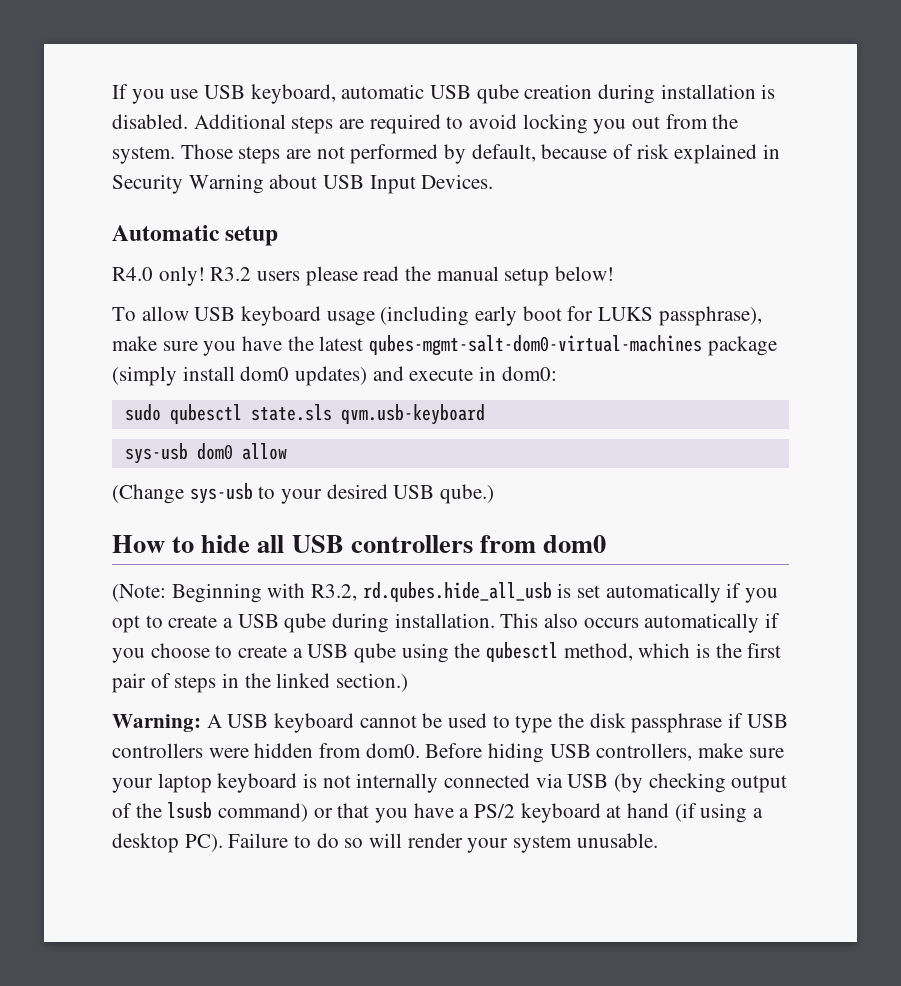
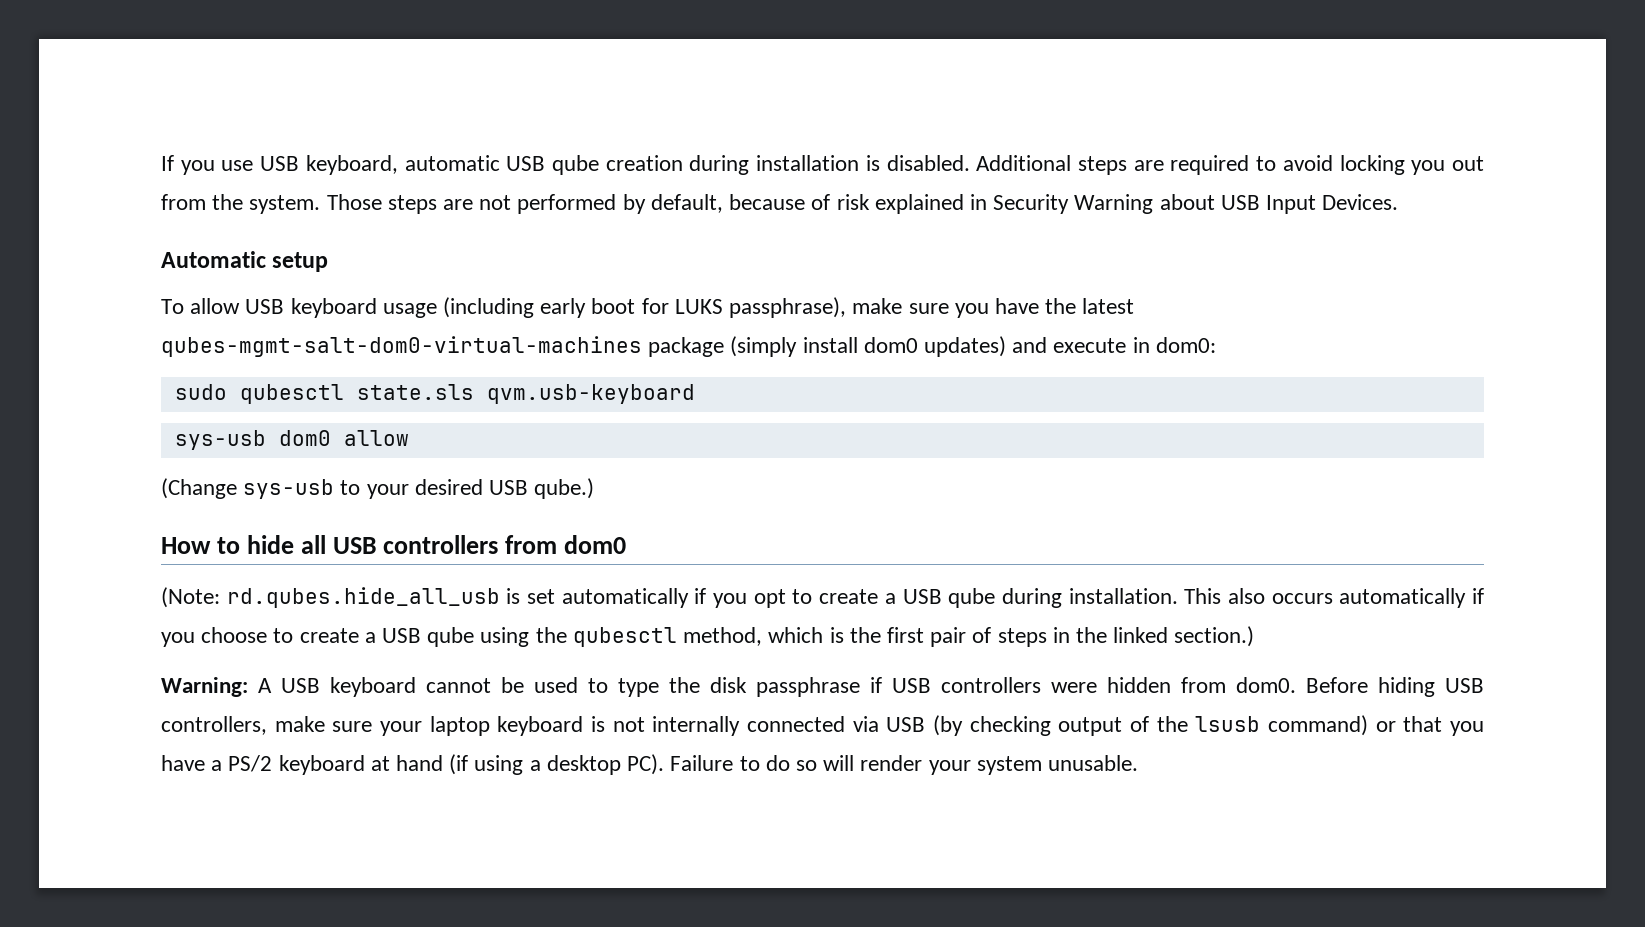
[112,266,615,286] // R4.0 only! R3.2 users please read the manual setup below! -> (329, 262) none
[171,583,358,603] Beginning with R3.2, -> (220, 597) none

